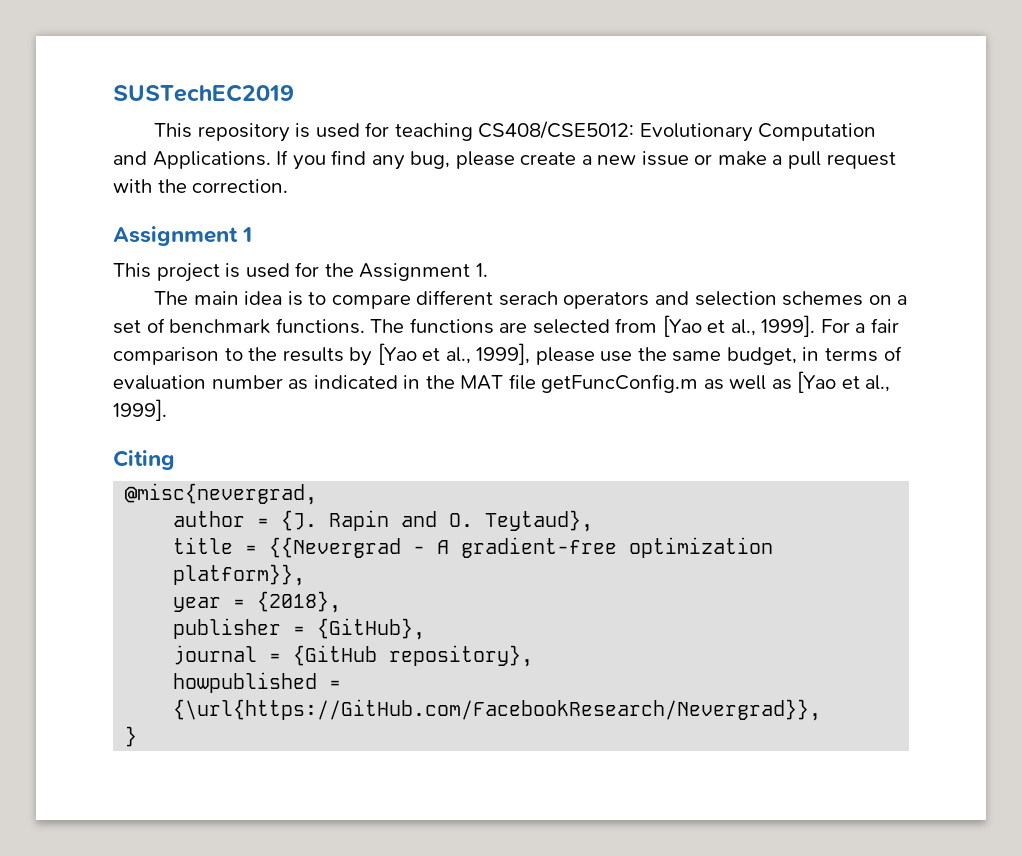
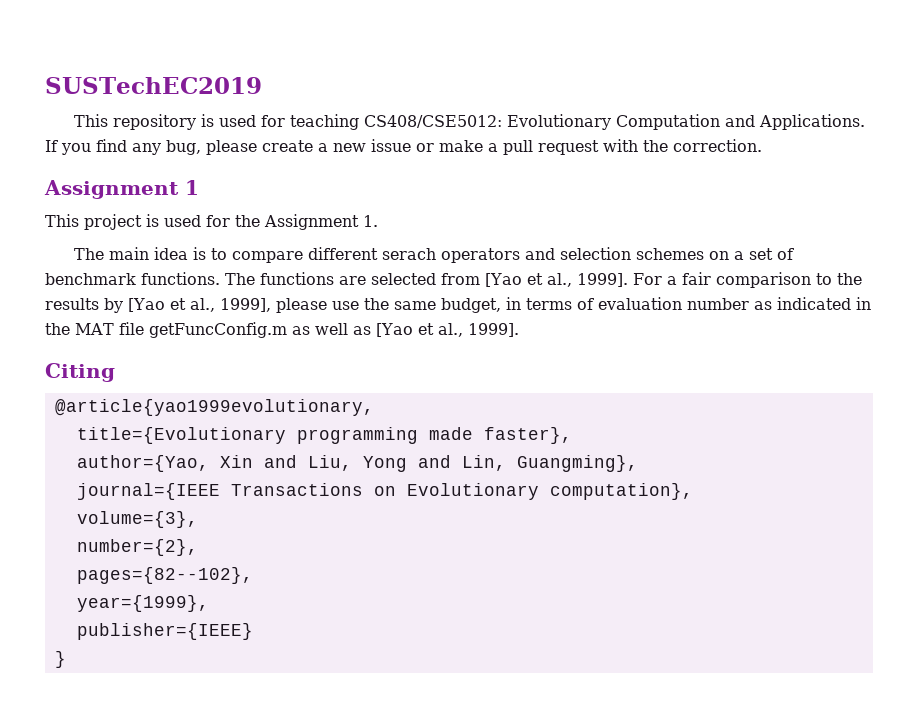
[125,483,318,505] [173,510,594,532] [173,537,774,558] [173,564,306,586] [173,591,342,613] [173,618,426,640] [173,645,534,667] [173,672,342,693] [173,699,822,721] @misc{nevergrad, // author = {J. Rapin and O. Teytaud}, // title = {{Nevergrad - A gradient-free optimization platform}}, // year = {2018}, // publisher = {GitHub}, // journal = {GitHub repository}, // howpublished = {\url{https://GitHub.com/FacebookResearch/Nevergrad}}, -> [54,399,374,416] [76,427,572,444] [76,455,638,472] [76,483,693,500] [76,511,198,528] [76,539,198,556] [76,567,253,584] [76,595,209,612] [76,623,253,640] @article{yao1999evolutionary, // title={Evolutionary programming made faster}, // author={Yao, Xin and Liu, Yong and Lin, Guangming}, // journal={IEEE Transactions on Evolutionary computation}, // volume={3}, // number={2}, // pages={82--102}, // year={1999}, // publisher={IEEE}

